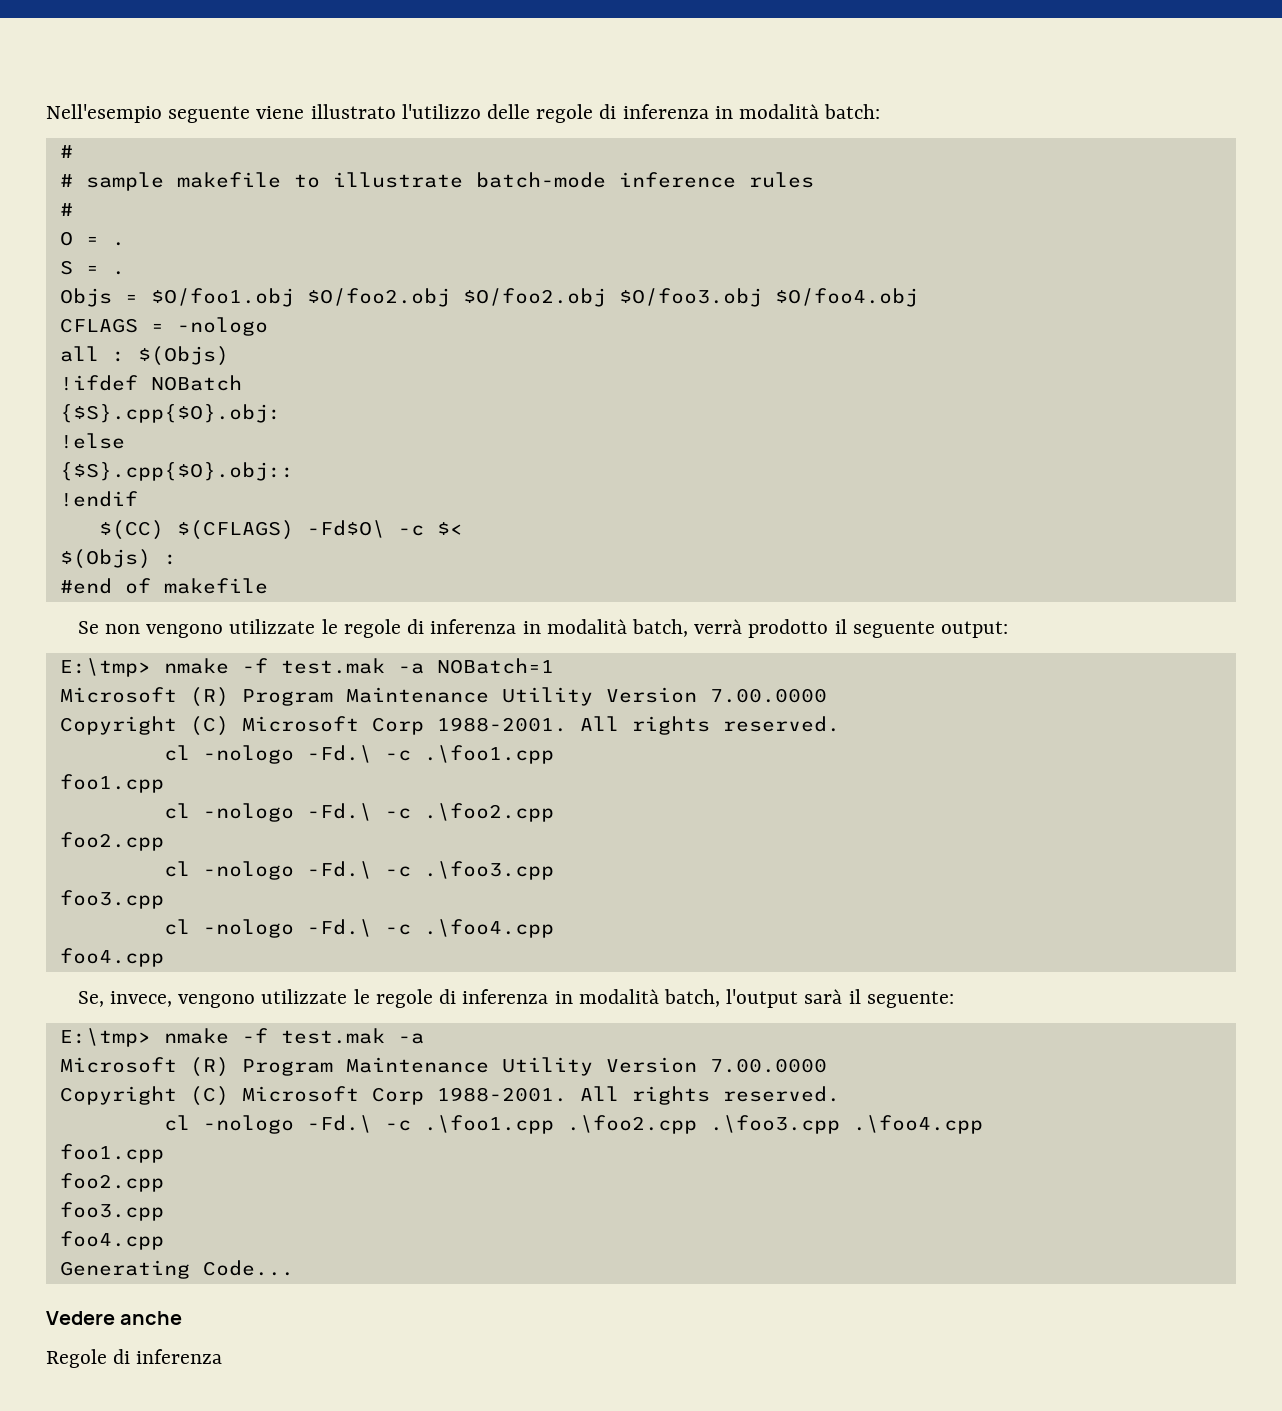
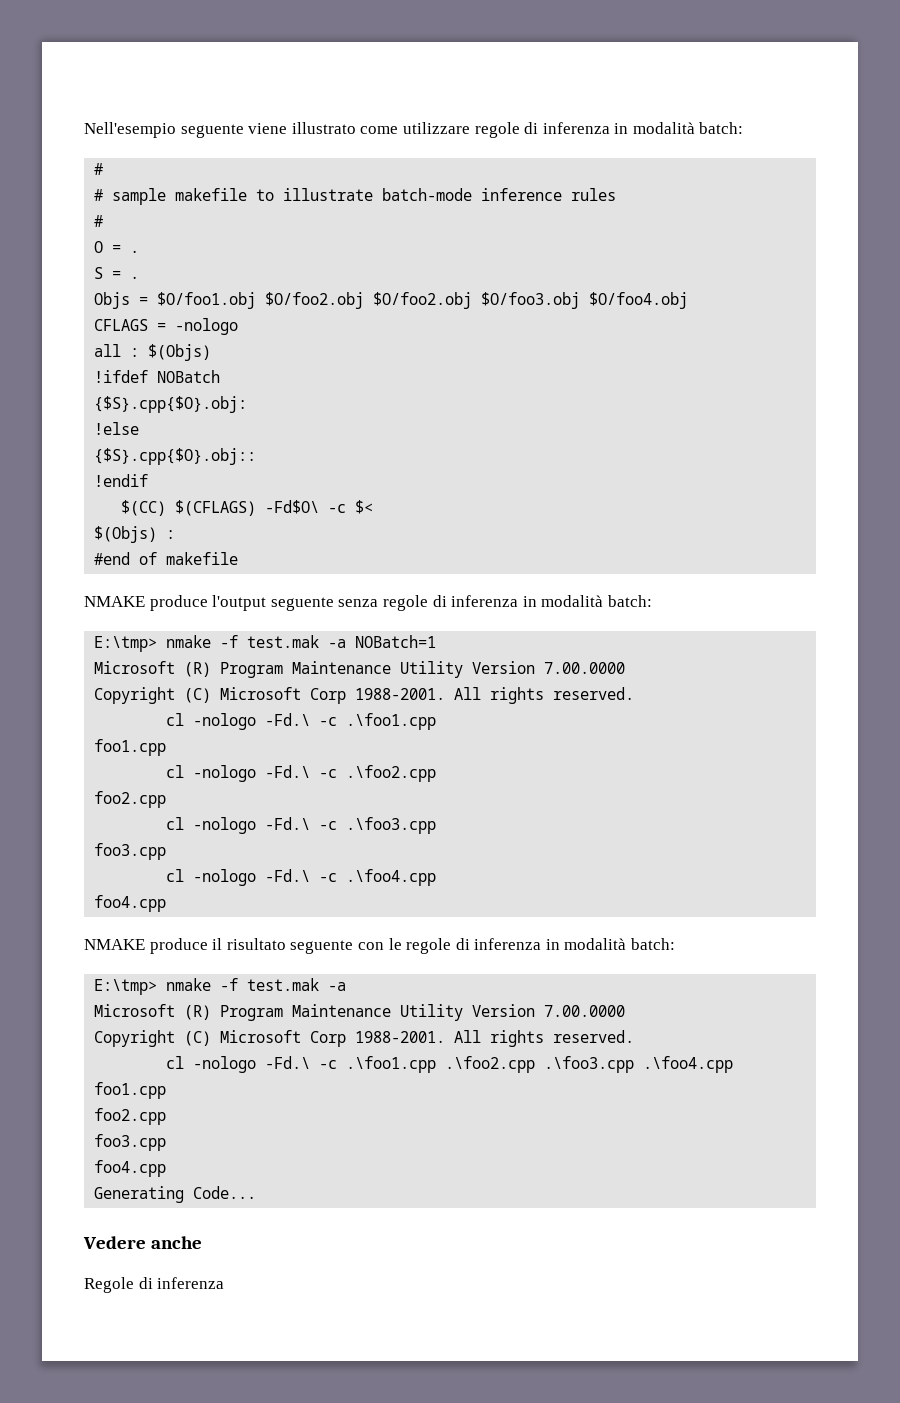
[401,104,531,119] l'utilizzo delle -> [360,122,470,134] come utilizzare
[77,619,1008,638] Se non vengono utilizzate le regole di inferenza in modalità batch, verrà prodotto il seguente output: -> [84,595,652,611] NMAKE produce l'output seguente senza regole di inferenza in modalità batch:
[77,989,954,1008] Se, invece, vengono utilizzate le regole di inferenza in modalità batch, l'output sarà il seguente: -> [84,938,676,954] NMAKE produce il risultato seguente con le regole di inferenza in modalità batch:

